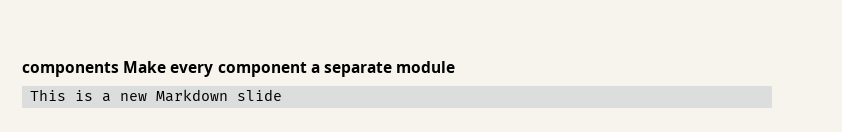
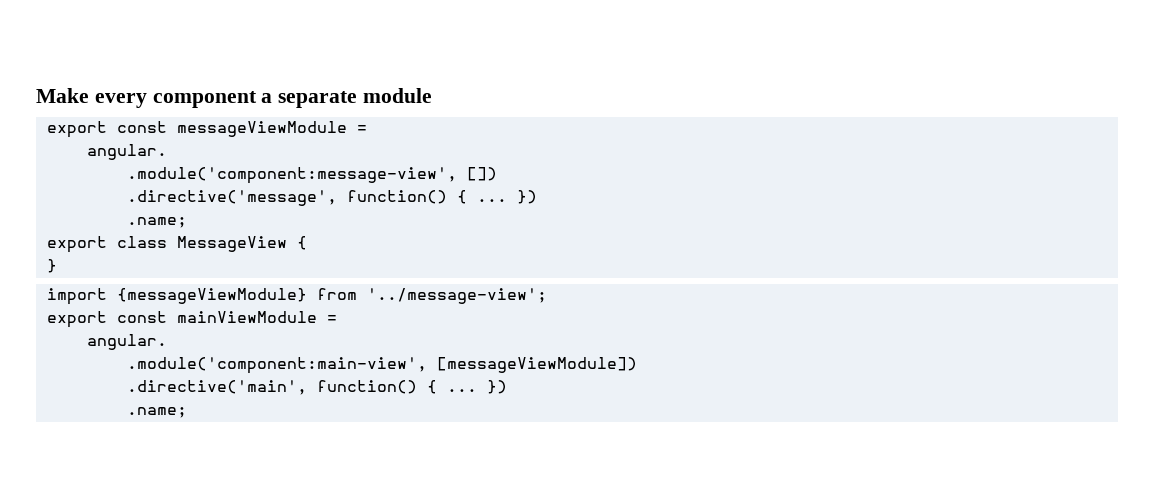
[22,62,119,77] components -> (36, 95) none
[30,89,283,102] This is a new Markdown slide -> [47,121,368,138] [87,144,168,160] [127,167,498,184] [127,190,538,206] [127,217,188,228] [47,236,308,253] [47,259,58,273] [47,288,548,305] [47,311,338,328] [87,334,168,350] [127,357,638,374] [127,380,508,395] [127,407,188,418] export const messageViewModule = // angular. // .module('component:message-view', []) // .directive('message', function() { ... }) // .name; // export class MessageView { // } // import {messageViewModule} from '../message-view'; // export const mainViewModule = // angular. // .module('component:main-view', [messageViewModule]) // .directive('main', function() { ... }) // .name;

